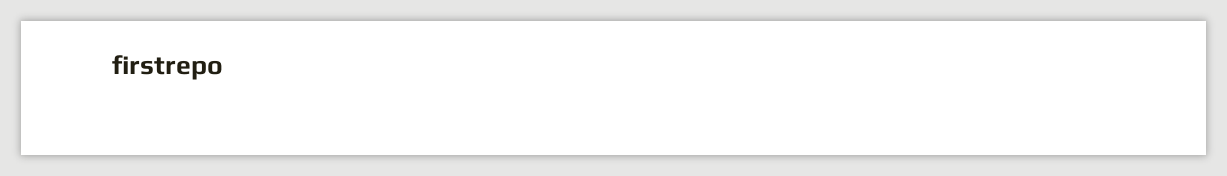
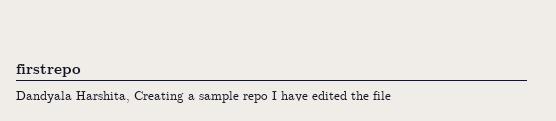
(223, 67) none -> [16,91,391,103] // Dandyala Harshita, Creating a sample repo I have edited the file

